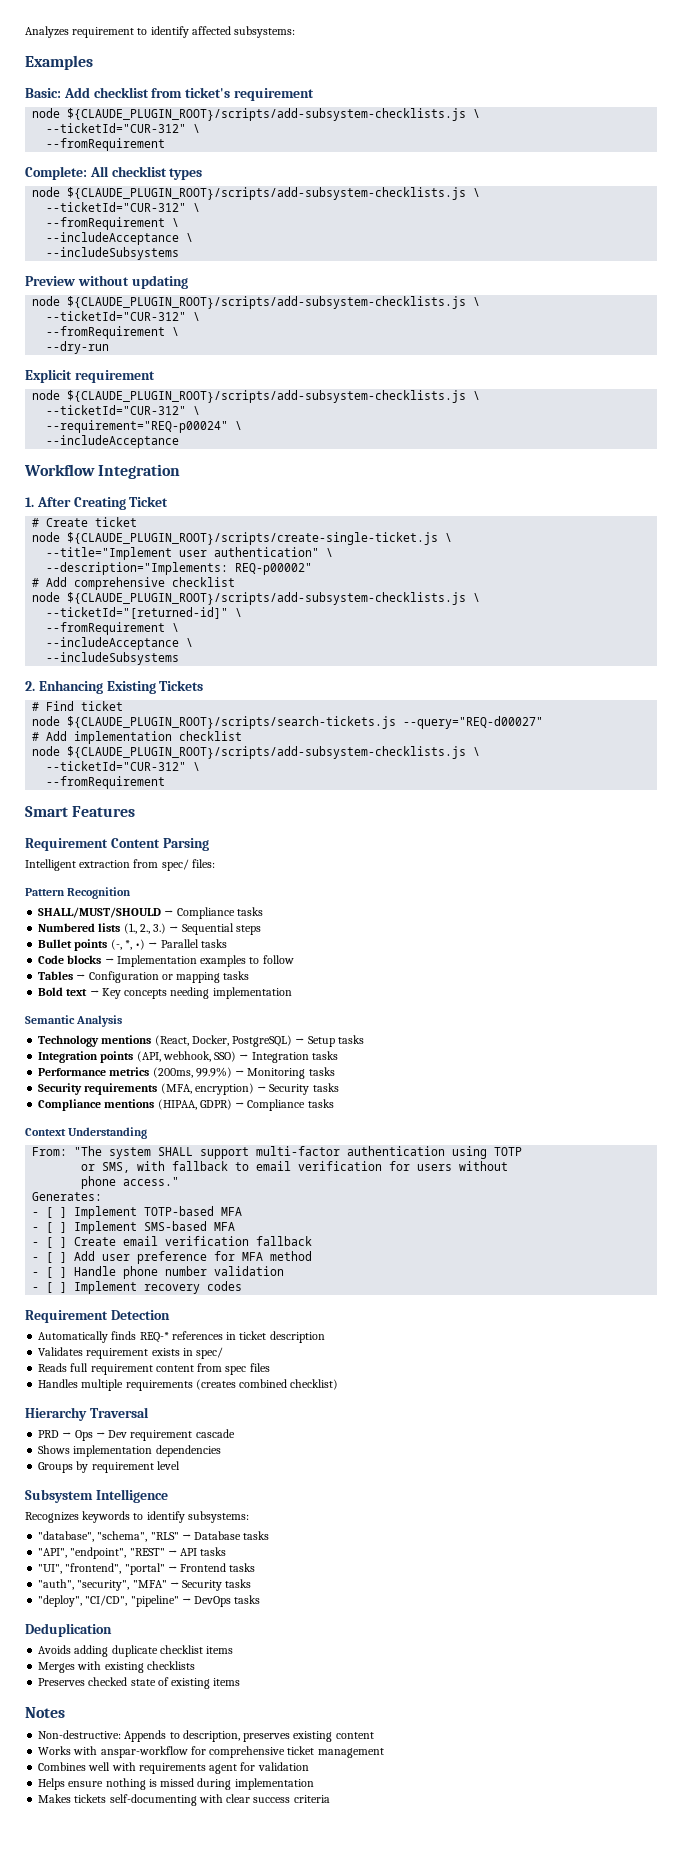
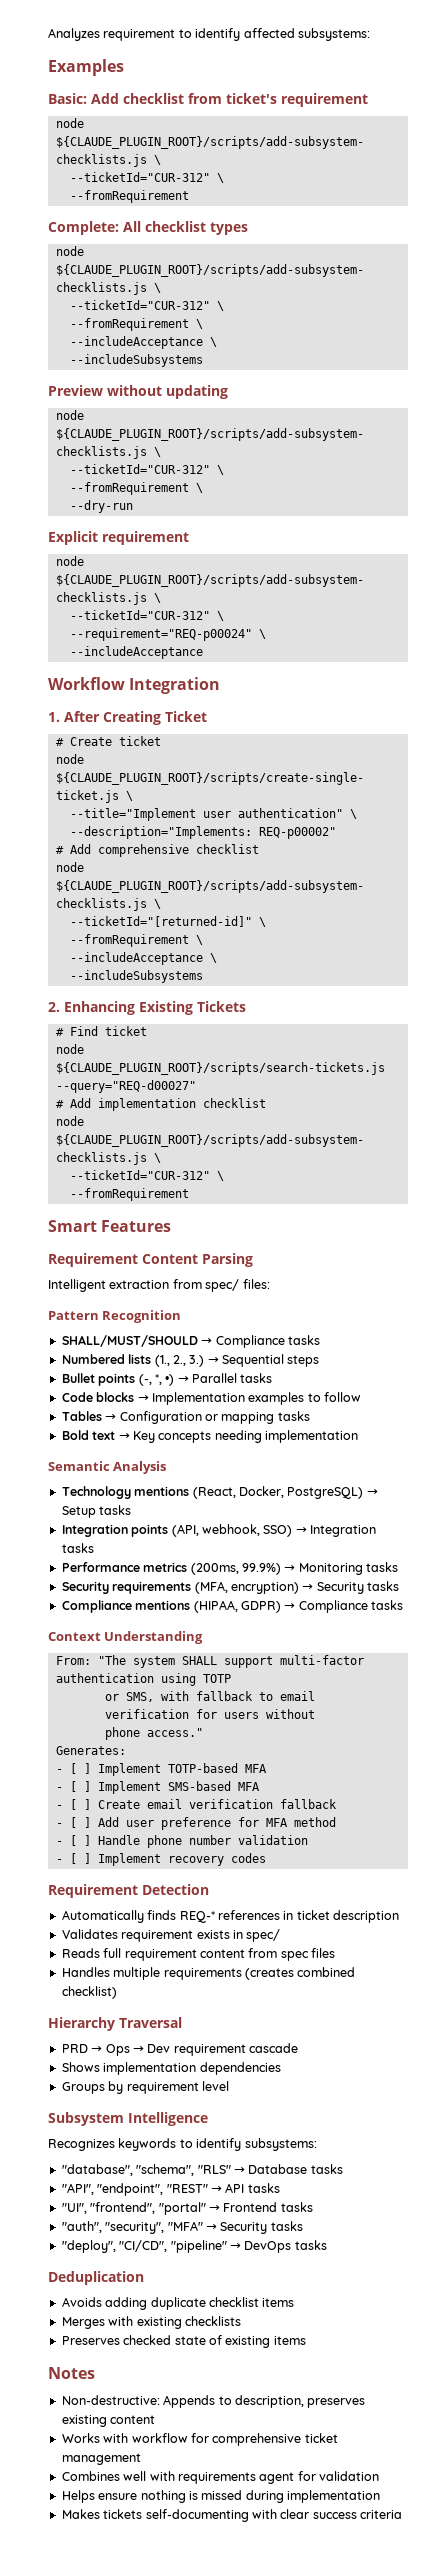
[100,1746,188,1758] anspar-workflow -> [131,2433,188,2443] workflow

